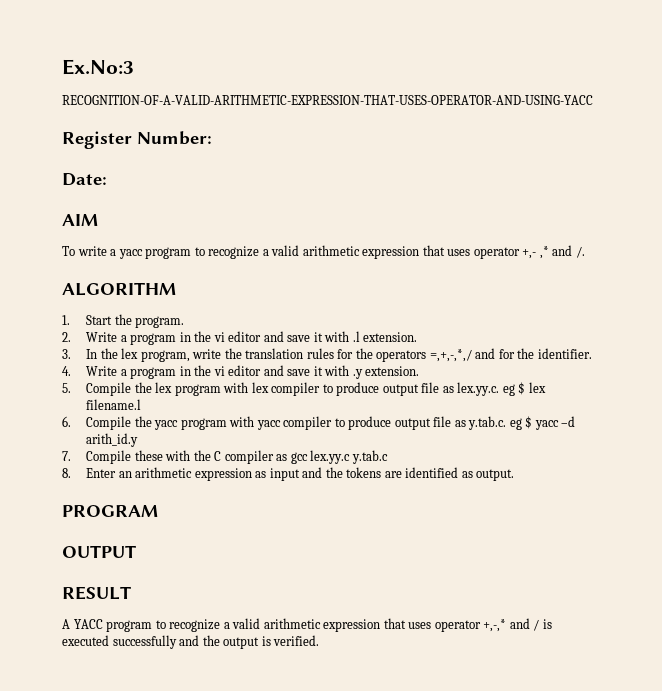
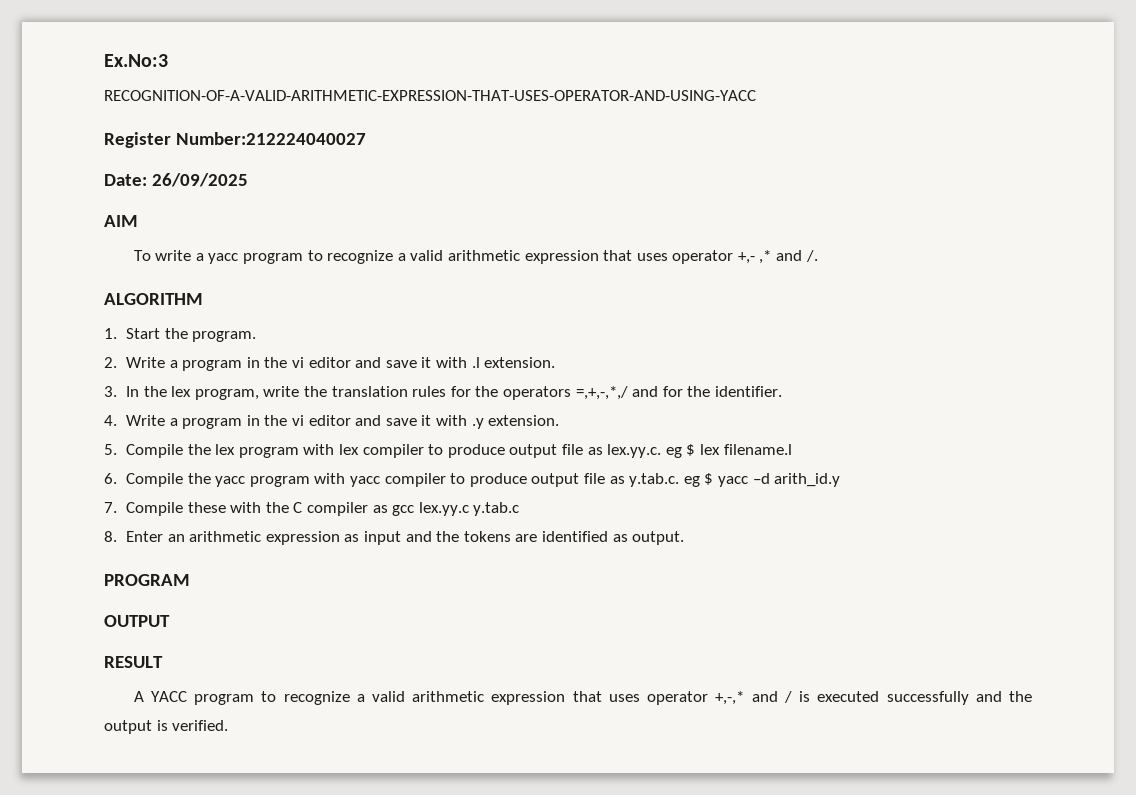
[137,131,212,145] Number: -> [175,132,366,145] Number:212224040027
(107, 179) none -> [151,173,248,187] 26/09/2025

